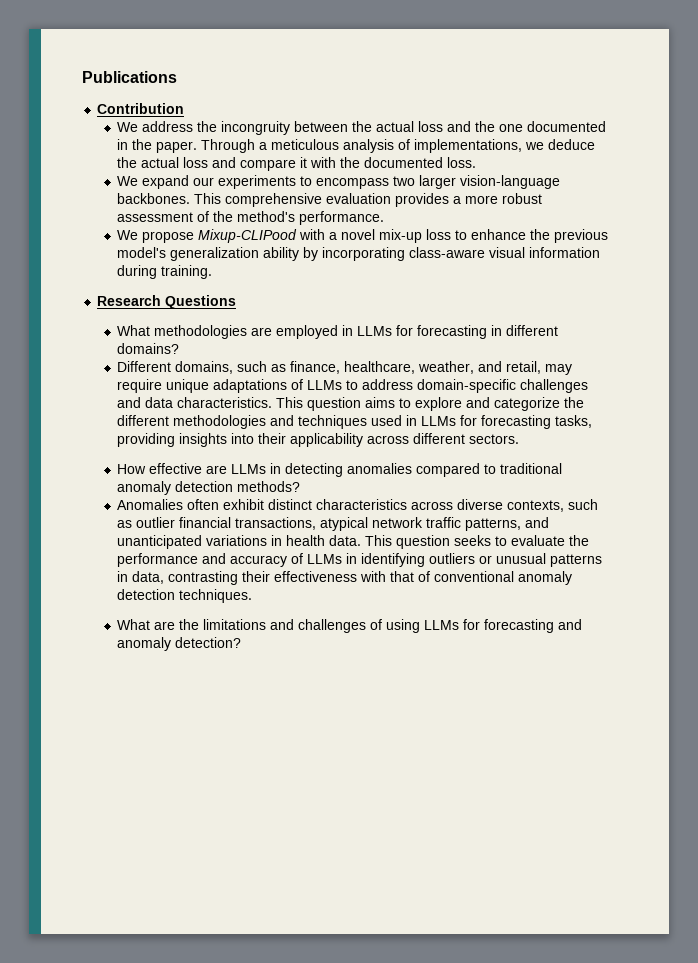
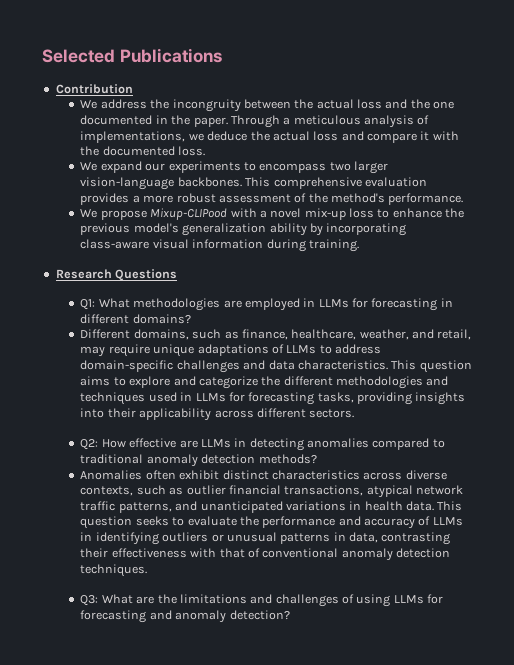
(82, 77) none -> [42,49,115,63] Selected
(237, 302) none -> [80,299,96,310] Q1:
(520, 439) none -> [80,439,99,450] Q2:
(253, 596) none -> [80,595,99,606] Q3:

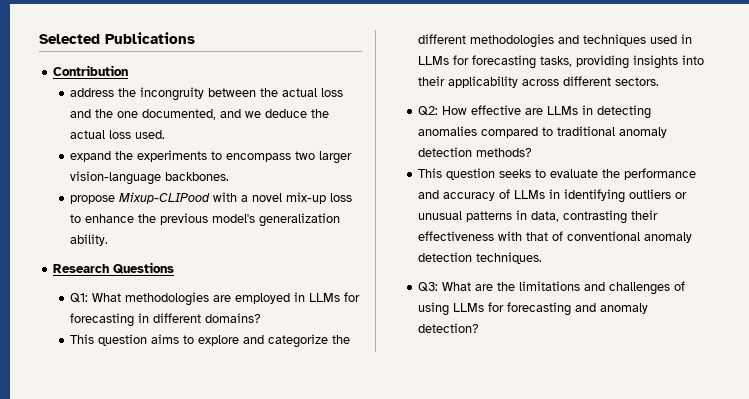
[80,100,98,109] We -> (129, 70) none
[80,115,430,128] [80,131,186,143] documented in the paper. Through a meticulous analysis of implementations, -> [142,109,242,120] documented, and
[341,131,459,143] [80,146,206,156] [80,161,166,173] and compare it with the documented loss. // We expand our -> [135,130,166,139] [70,151,134,162] used. // expand the
[245,177,427,189] [80,193,464,205] [80,209,98,218] This comprehensive evaluation provides a more robust assessment of the method's performance. // We -> (230, 176) //
[269,223,407,236] [80,239,359,252] ability by incorporating class-aware visual information during training. -> [70,234,109,246] ability.
[80,329,472,340] [80,344,382,357] [80,360,388,373] Different domains, such as finance, healthcare, weather, and retail, may require unique adaptations of LLMs to address domain-specific challenges and data characteristics. -> (262, 318) none
[80,470,447,480] [80,485,464,498] [80,501,435,513] Anomalies often exhibit distinct characteristics across diverse contexts, such as outlier financial transactions, atypical network traffic patterns, and unanticipated variations in health data. -> (533, 152) none

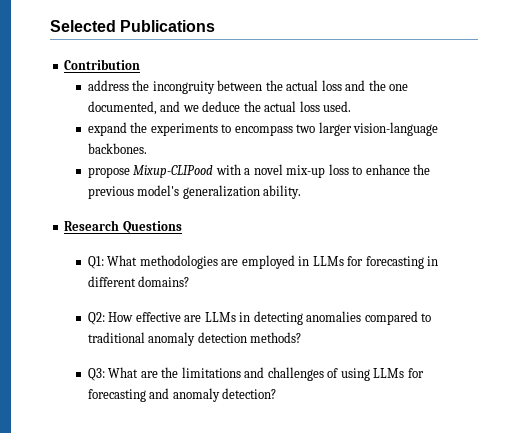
[70,334,351,348] [418,34,693,48] [418,55,705,69] [418,76,660,88] // This question aims to explore and categorize the different methodologies and techniques used in LLMs for forecasting tasks, providing insights into their applicability across different sectors. -> (190, 281) none
[418,168,697,180] [418,189,688,203] [418,210,659,224] [418,231,693,243] [418,252,543,264] // This question seeks to evaluate the performance and accuracy of LLMs in identifying outliers or unusual patterns in data, contrasting their effectiveness with that of conventional anomaly detection techniques. -> (302, 337) none

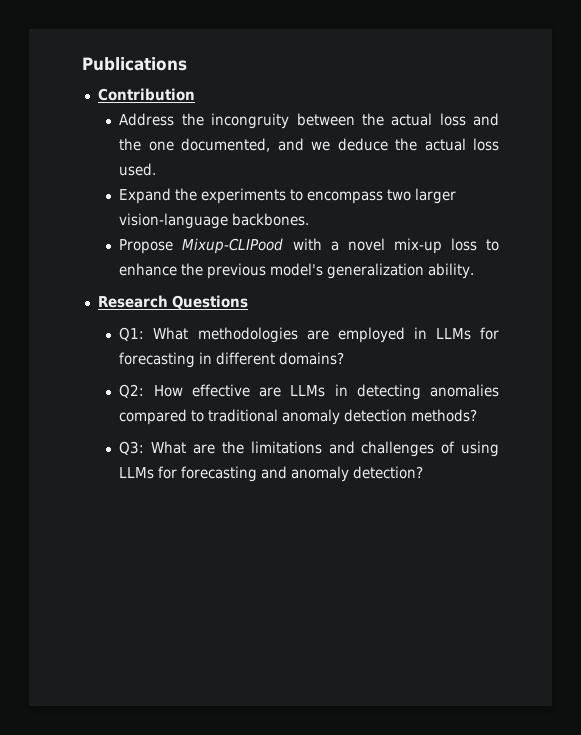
[50,20,116,32] Selected -> (82, 64) none
[87,80,129,91] address -> [119,113,175,126] Address
[87,122,127,136] expand -> [119,188,172,204] Expand
[87,167,130,178] propose -> [119,239,174,254] Propose

